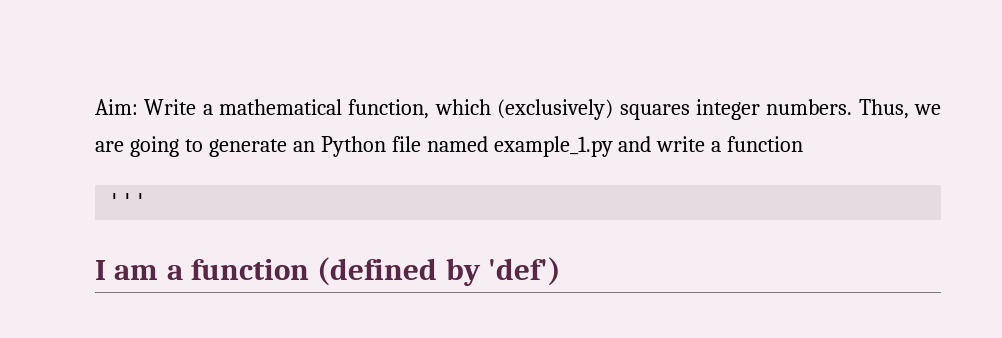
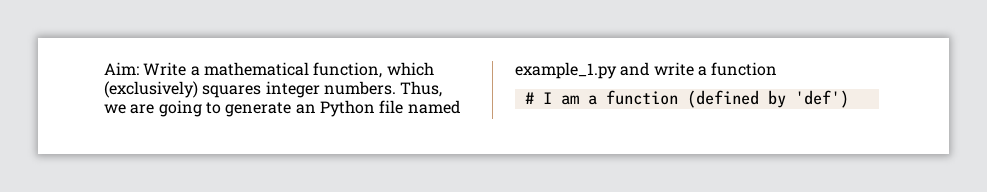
[108,193,148,208] ''' // -> [524,92,534,104] #

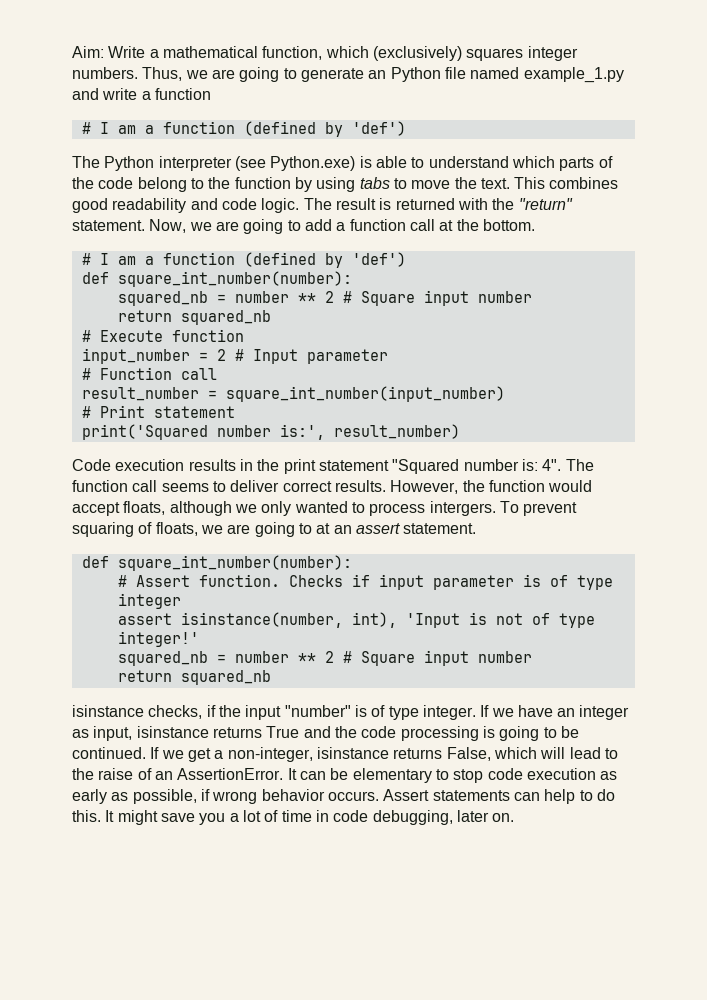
(849, 99) none -> [72,156,613,171] [72,177,619,192] [72,198,573,213] [72,219,535,234] [81,252,406,268] [81,271,352,287] [117,290,532,306] [117,310,271,325] [81,329,244,342] [81,348,388,364] [81,367,217,380] [81,386,505,402] [81,405,235,418] [81,424,460,440] [72,459,594,474] [72,480,593,494] [72,501,578,516] [72,522,477,537] [81,555,352,571] [117,574,613,590] [117,593,181,609] [117,612,595,628] [117,631,199,647] [117,650,532,666] [117,670,271,685] [72,705,630,720] [72,726,579,741] [72,747,618,762] [72,768,618,783] [72,789,615,804] [72,810,515,825] // The Python interpreter (see Python.exe) is able to understand which parts of the code belong to the function by using tabs to move the text. This combines good readability and code logic. The result is returned with the "return" statement. Now, we are going to add a function call at the bottom. // # I am a function (defined by 'def') // def square_int_number(number): // squared_nb = number ** 2 # Square input number // return squared_nb // # Execute function // input_number = 2 # Input parameter // # Function call // result_number = square_int_number(input_number) // # Print statement // print('Squared number is:', result_number) // Code execution results in the print statement "Squared number is: 4". The function call seems to deliver correct results. However, the function would accept floats, although we only wanted to process intergers. To prevent squaring of floats, we are going to at an assert statement. // def square_int_number(number): // # Assert function. Checks if input parameter is of type integer // assert isinstance(number, int), 'Input is not of type integer!' // squared_nb = number ** 2 # Square input number // return squared_nb // isinstance checks, if the input "number" is of type integer. If we have an integer as input, isinstance returns True and the code processing is going to be continued. If we get a non-integer, isinstance returns False, which will lead to the raise of an AssertionError. It can be elementary to stop code execution as early as possible, if wrong behavior occurs. Assert statements can help to do this. It might save you a lot of time in code debugging, later on.

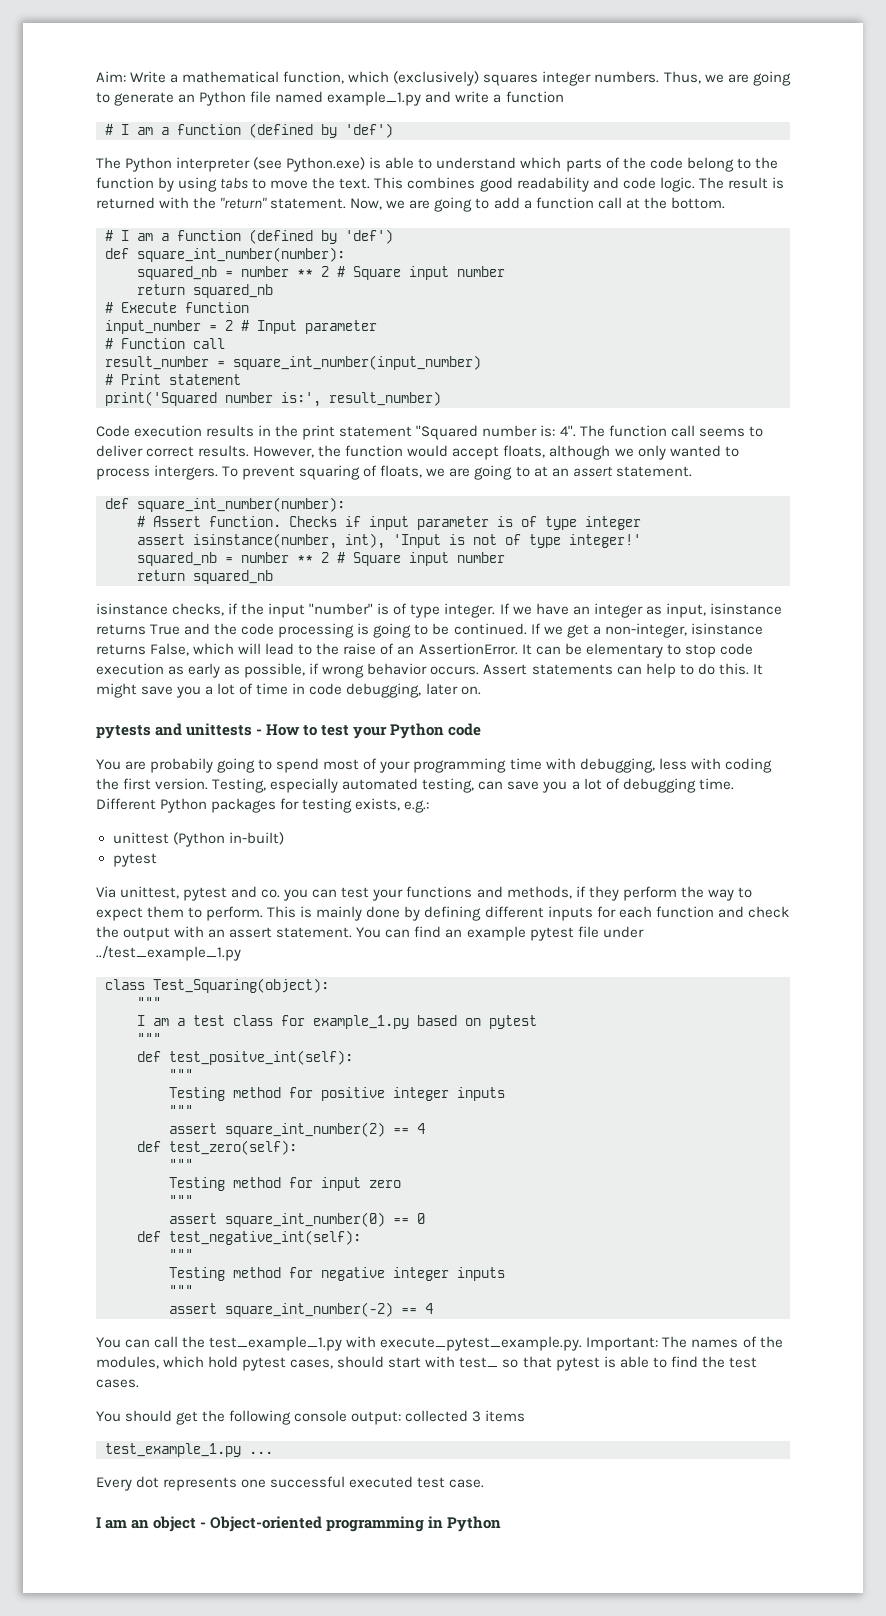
(515, 817) none -> [96,723,482,739] [96,758,772,773] [96,778,734,793] [96,798,430,813] [112,832,284,847] [112,853,157,867] [96,886,752,901] [96,906,789,921] [96,926,644,941] [96,946,241,961] [105,978,329,993] [137,997,161,1008] [137,1015,537,1029] [137,1033,161,1044] [137,1050,353,1065] [169,1069,193,1080] [169,1087,505,1101] [169,1105,193,1116] [169,1122,425,1137] [137,1140,297,1155] [169,1159,193,1170] [169,1177,401,1191] [169,1195,193,1206] [169,1212,425,1227] [137,1230,361,1245] [169,1249,193,1260] [169,1267,505,1281] [169,1285,193,1296] [169,1302,433,1317] [96,1336,783,1351] [96,1356,757,1371] [96,1379,139,1388] [96,1410,526,1425] [105,1443,273,1457] [96,1476,485,1491] [96,1516,502,1532] // pytests and unittests - How to test your Python code // You are probabily going to spend most of your programming time with debugging, less with coding the first version. Testing, especially automated testing, can save you a lot of debugging time. Different Python packages for testing exists, e.g.: // unittest (Python in-built) // pytest // Via unittest, pytest and co. you can test your functions and methods, if they perform the way to expect them to perform. This is mainly done by defining different inputs for each function and check the output with an assert statement. You can find an example pytest file under ../test_example_1.py // class Test_Squaring(object): // """ // I am a test class for example_1.py based on pytest // """ // def test_positve_int(self): // """ // Testing method for positive integer inputs // """ // assert square_int_number(2) == 4 // def test_zero(self): // """ // Testing method for input zero // """ // assert square_int_number(0) == 0 // def test_negative_int(self): // """ // Testing method for negative integer inputs // """ // assert square_int_number(-2) == 4 // You can call the test_example_1.py with execute_pytest_example.py. Important: The names of the modules, which hold pytest cases, should start with test_ so that pytest is able to find the test cases. // You should get the following console output: collected 3 items // test_example_1.py ... // Every dot represents one successful executed test case. // I am an object - Object-oriented programming in Python

